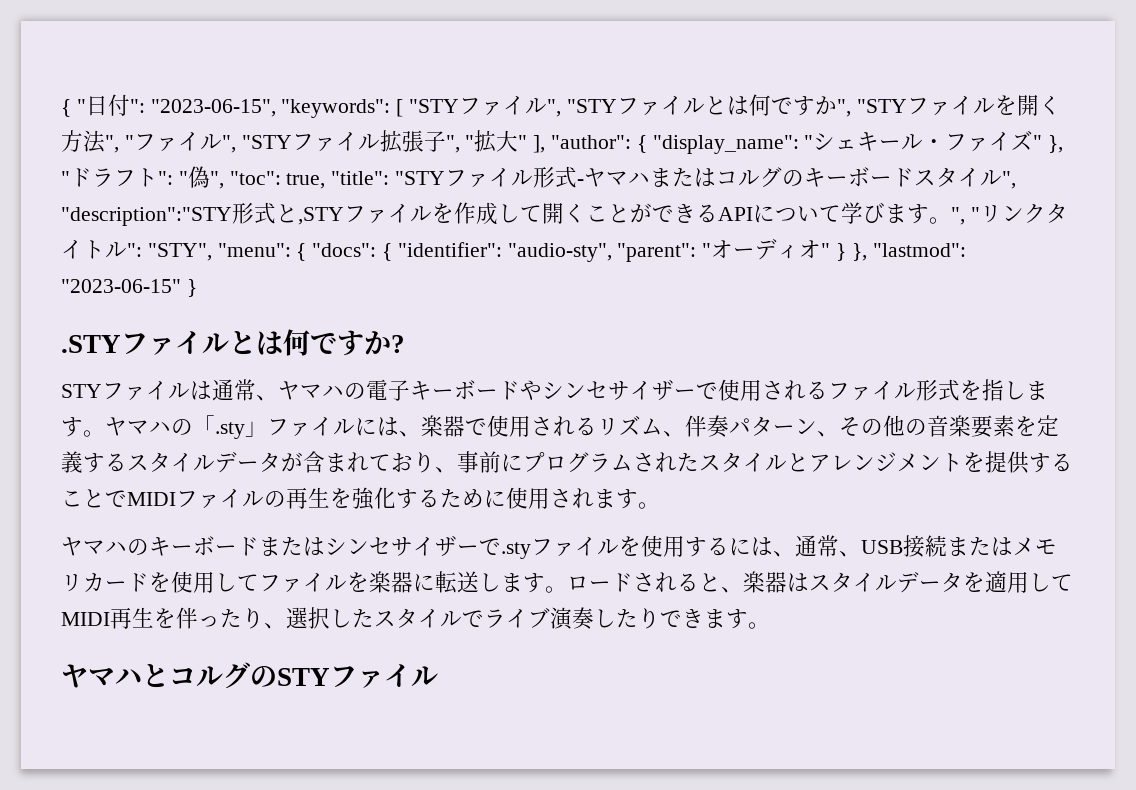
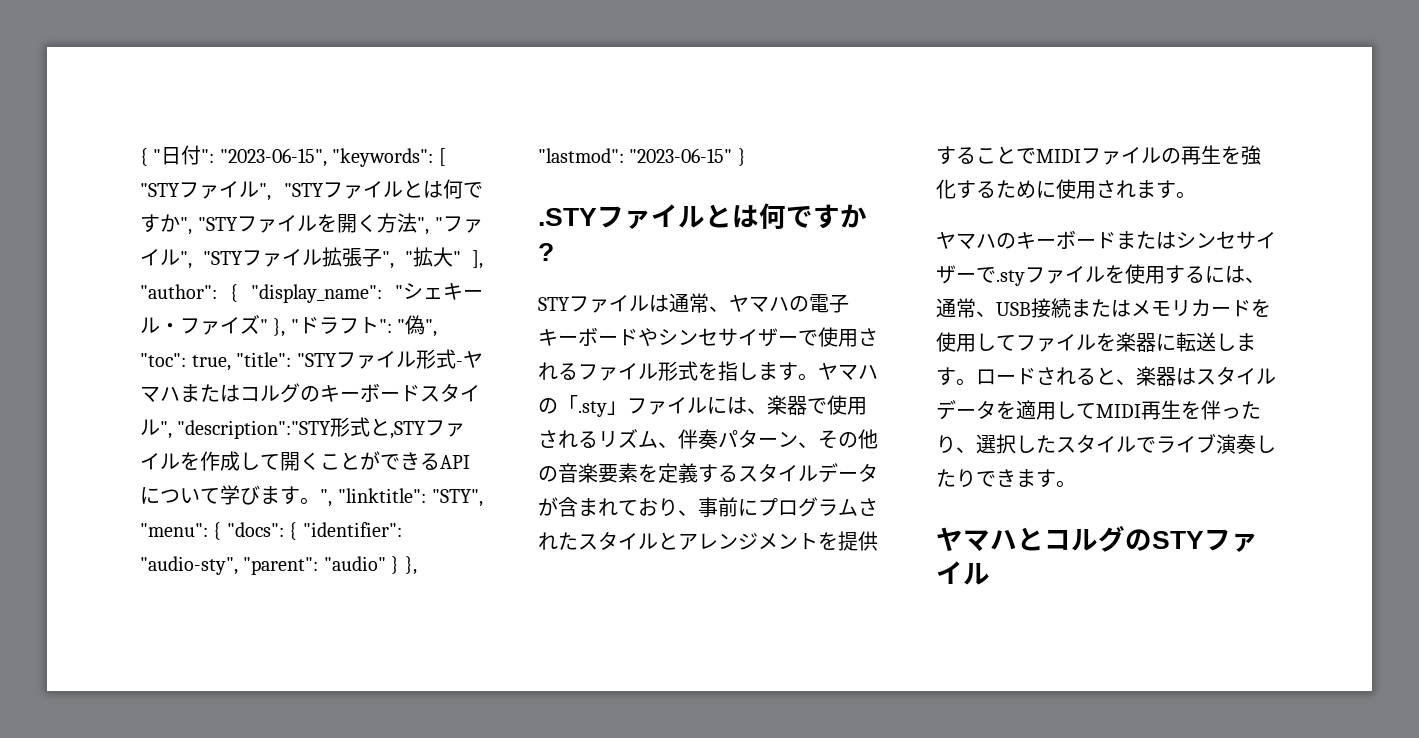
[970,203,1068,223] [61,240,142,259] "リンクタイトル": -> [338,488,426,503] "linktitle":
[702,239,831,260] "オーディオ" -> [323,556,386,571] "audio"

